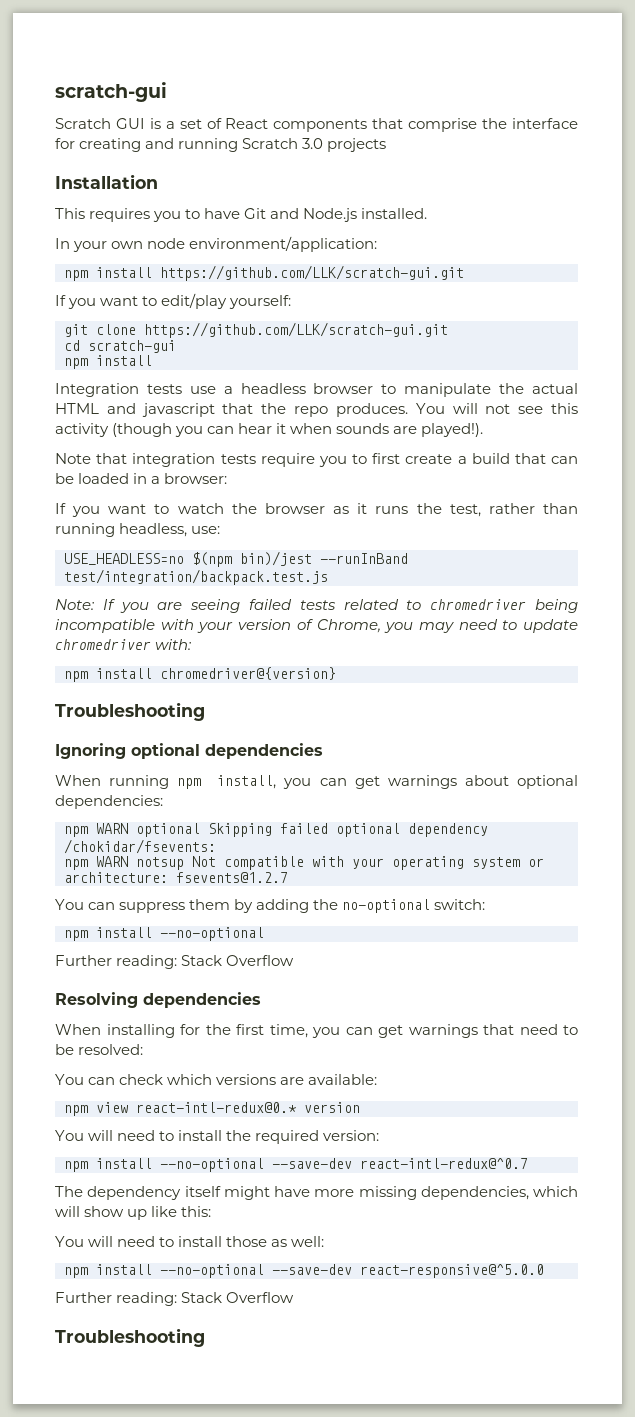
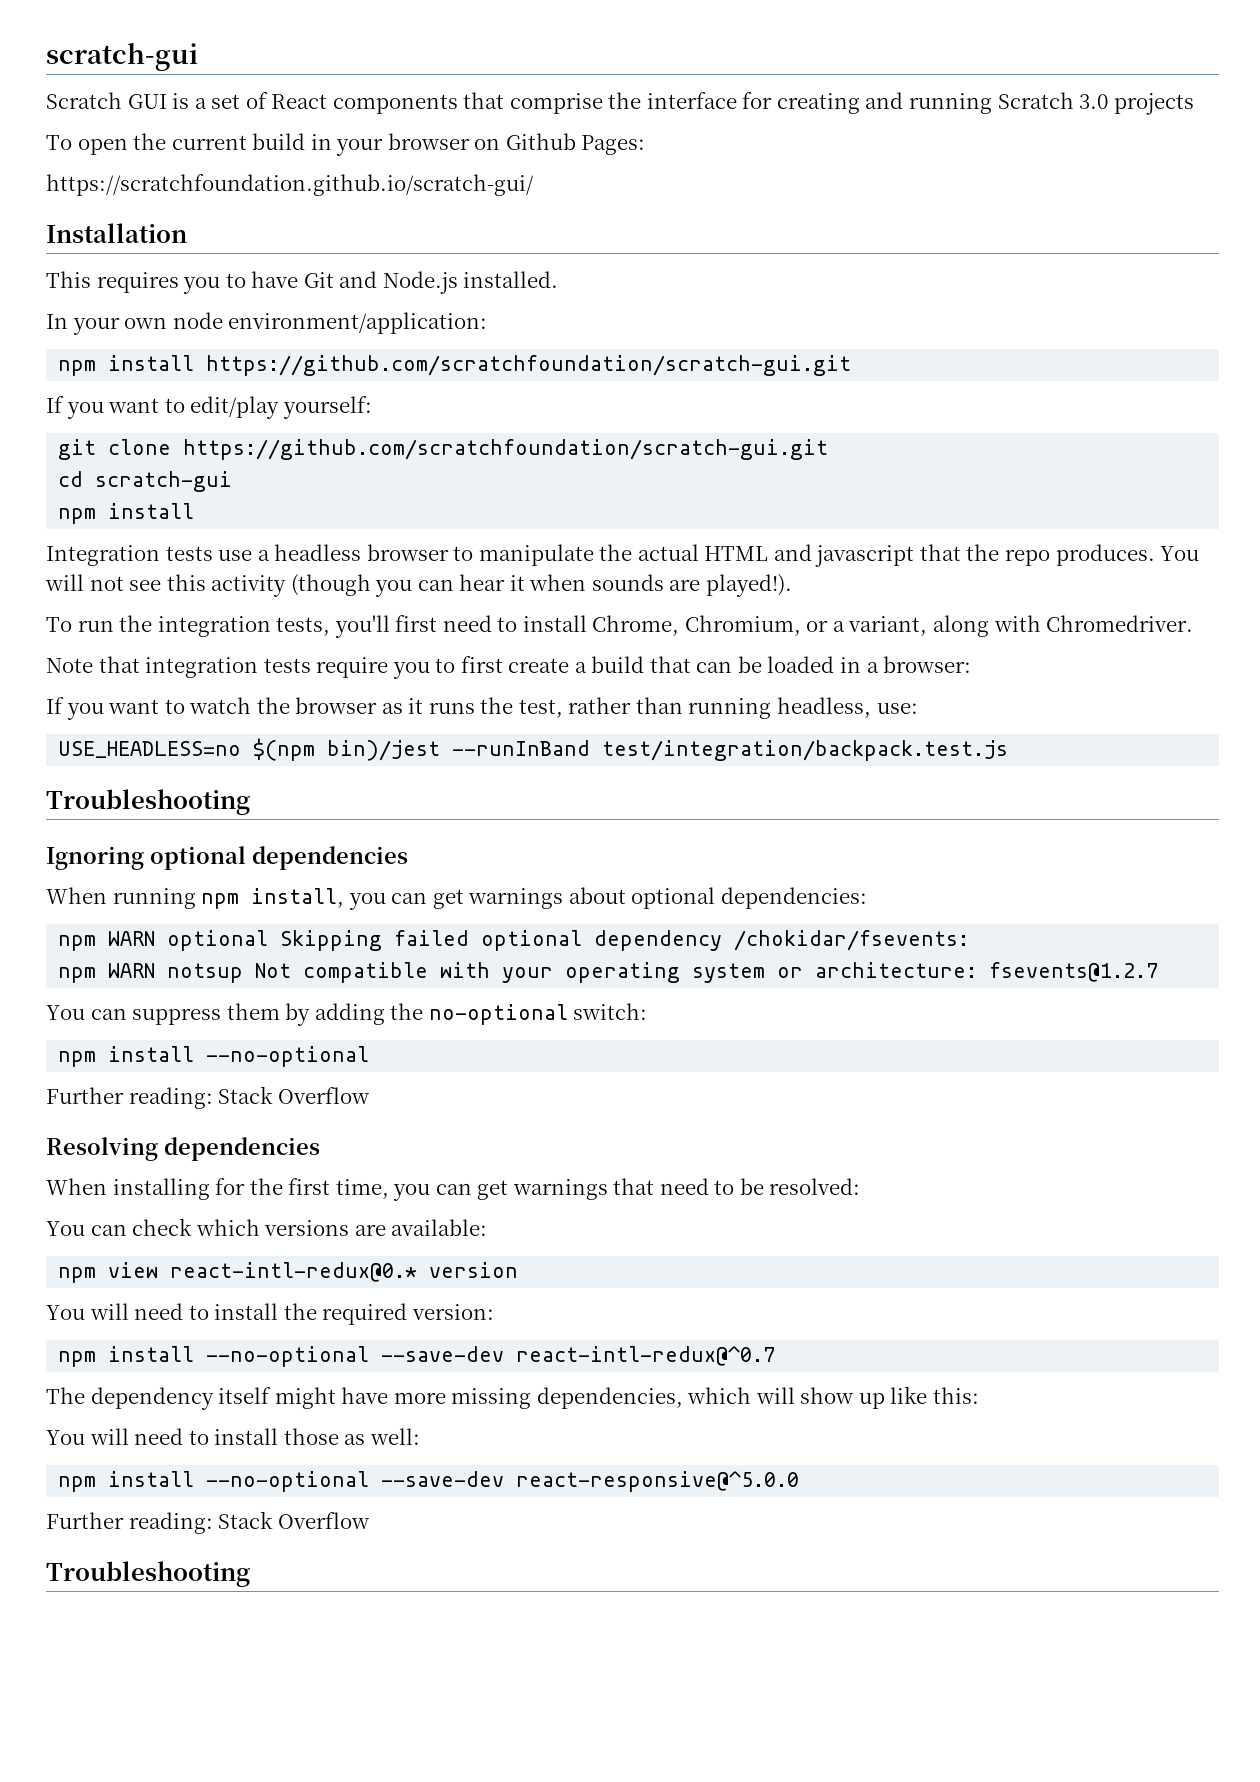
(387, 145) none -> [46,133,646,156] [46,174,534,196] // To open the current build in your browser on Github Pages: // https://scratchfoundation.github.io/scratch-gui/
[160,265,464,281] https://github.com/LLK/scratch-gui.git -> [206,355,852,376] https://github.com/scratchfoundation/scratch-gui.git
[144,322,448,338] https://github.com/LLK/scratch-gui.git -> [183,439,829,460] https://github.com/scratchfoundation/scratch-gui.git
(484, 430) none -> [46,615,1194,638] // To run the integration tests, you'll first need to install Chrome, Chromium, or a variant, along with Chromedriver.
[55,599,578,613] [55,619,578,633] [55,639,193,650] [64,667,336,682] // Note: If you are seeing failed tests related to chromedriver being incompatible with your version of Chrome, you may need to update chromedriver with: // npm install chromedriver@{version} -> (1009, 750) none

